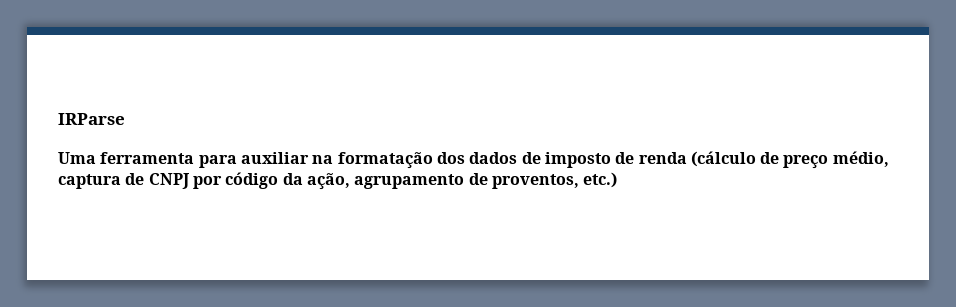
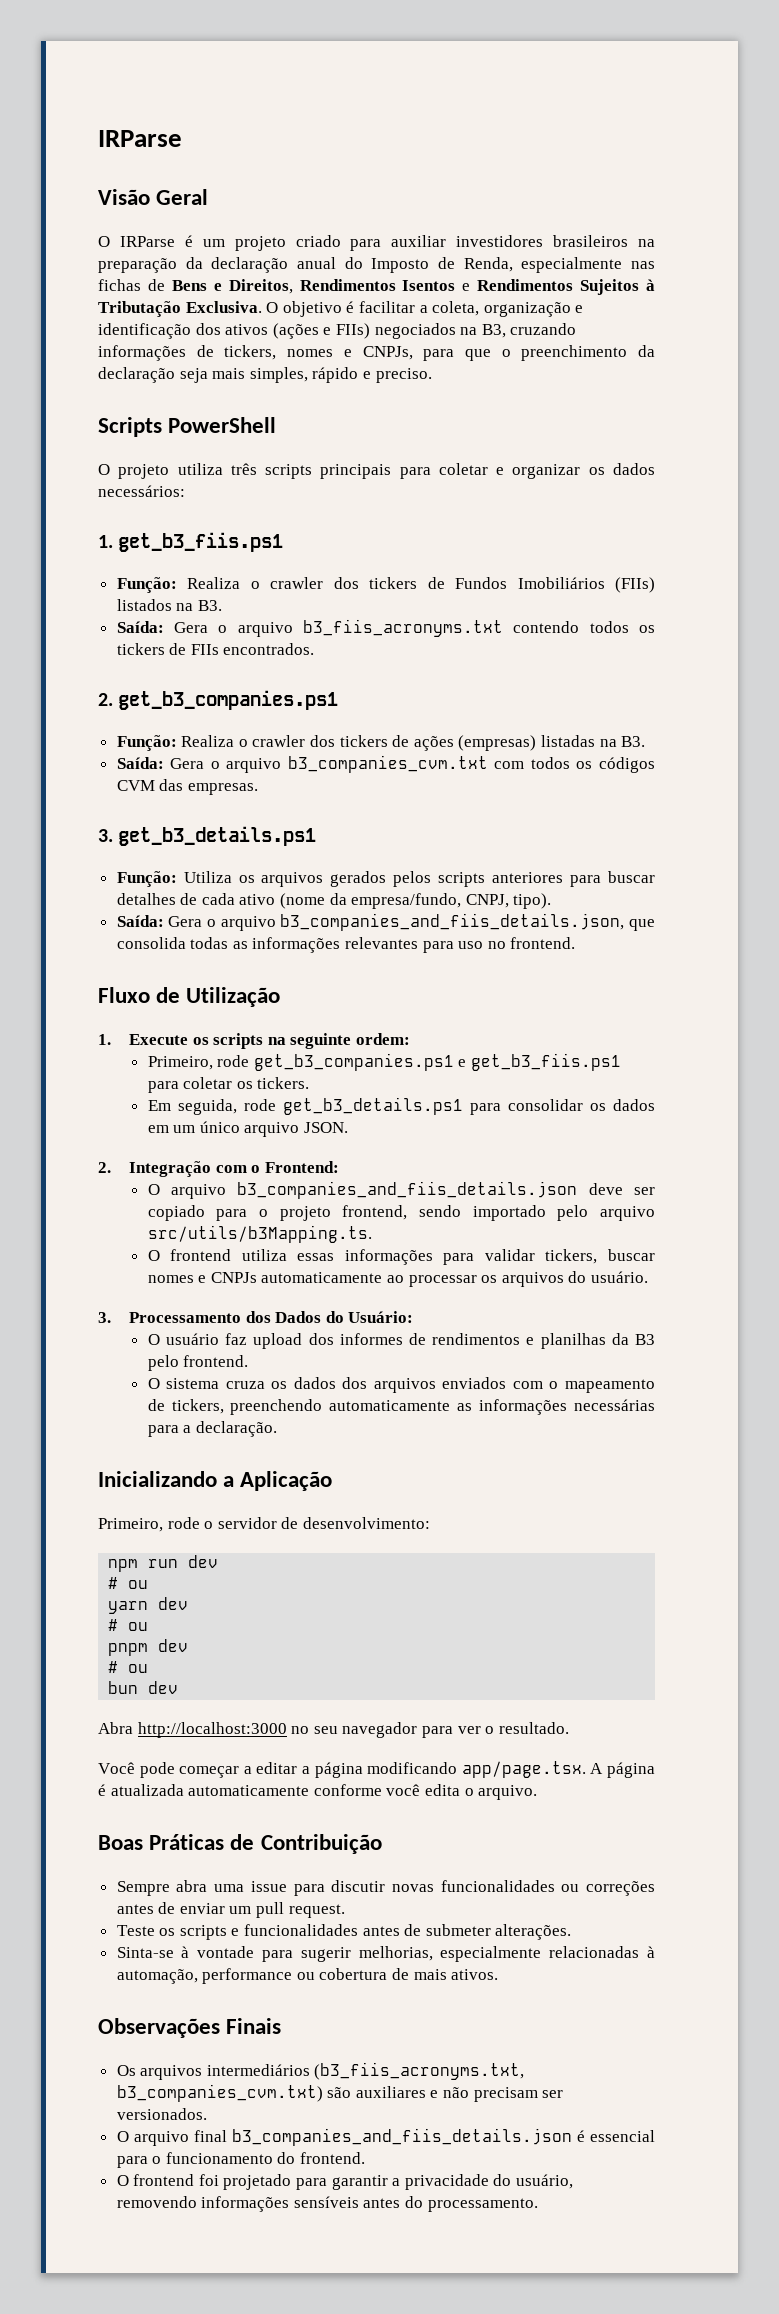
[58,151,889,169] [58,172,618,190] Uma ferramenta para auxiliar na formatação dos dados de imposto de renda (cálculo de preço médio, captura de CNPJ por código da ação, agrupamento de proventos, etc.) -> [98,189,209,205] [98,235,655,251] [98,257,655,273] [98,279,655,295] [98,301,584,317] [98,323,577,339] [98,345,655,361] [98,367,432,383] [98,417,277,437] [98,463,655,479] [98,485,185,497] [98,532,284,552] [116,577,655,593] [116,599,222,611] [116,619,655,637] [116,643,315,655] [98,690,339,710] [116,735,646,751] [116,755,655,773] [116,779,258,795] [98,826,317,846] [116,871,655,887] [116,893,552,909] [116,913,655,931] [116,937,576,953] [98,987,281,1007] [98,1033,410,1049] [147,1053,622,1071] [147,1077,310,1093] [147,1097,655,1115] [147,1121,349,1137] [98,1161,339,1177] [147,1181,655,1199] [147,1205,655,1221] [147,1225,372,1243] [147,1249,655,1265] [147,1271,649,1287] [98,1311,414,1323] [147,1333,655,1349] [147,1355,249,1371] [147,1377,655,1393] [147,1399,655,1415] [147,1421,277,1437] [98,1471,333,1491] [98,1517,430,1532] [108,1555,219,1572] [108,1577,149,1589] [108,1597,189,1614] [108,1619,149,1631] [108,1639,189,1656] [108,1661,149,1673] [108,1681,179,1694] [98,1722,569,1738] [98,1761,655,1778] [98,1784,538,1800] [98,1834,382,1854] [116,1880,655,1896] [116,1902,345,1918] [116,1924,572,1940] [116,1946,655,1962] [116,1968,499,1984] [98,2018,282,2038] [116,2062,525,2080] [116,2084,564,2102] [116,2108,207,2120] [116,2128,655,2146] [116,2152,366,2168] [116,2174,574,2190] [116,2196,538,2212] Visão Geral // O IRParse é um projeto criado para auxiliar investidores brasileiros na preparação da declaração anual do Imposto de Renda, especialmente nas fichas de Bens e Direitos, Rendimentos Isentos e Rendimentos Sujeitos à Tributação Exclusiva. O objetivo é facilitar a coleta, organização e identificação dos ativos (ações e FIIs) negociados na B3, cruzando informações de tickers, nomes e CNPJs, para que o preenchimento da declaração seja mais simples, rápido e preciso. // Scripts PowerShell // O projeto utiliza três scripts principais para coletar e organizar os dados necessários: // 1. get_b3_fiis.ps1 // Função: Realiza o crawler dos tickers de Fundos Imobiliários (FIIs) listados na B3. // Saída: Gera o arquivo b3_fiis_acronyms.txt contendo todos os tickers de FIIs encontrados. // 2. get_b3_companies.ps1 // Função: Realiza o crawler dos tickers de ações (empresas) listadas na B3. // Saída: Gera o arquivo b3_companies_cvm.txt com todos os códigos CVM das empresas. // 3. get_b3_details.ps1 // Função: Utiliza os arquivos gerados pelos scripts anteriores para buscar detalhes de cada ativo (nome da empresa/fundo, CNPJ, tipo). // Saída: Gera o arquivo b3_companies_and_fiis_details.json, que consolida todas as informações relevantes para uso no frontend. // Fluxo de Utilização // 1. Execute os scripts na seguinte ordem: // Primeiro, rode get_b3_companies.ps1 e get_b3_fiis.ps1 para coletar os tickers. // Em seguida, rode get_b3_details.ps1 para consolidar os dados em um único arquivo JSON. // 2. Integração com o Frontend: // O arquivo b3_companies_and_fiis_details.json deve ser copiado para o projeto frontend, sendo importado pelo arquivo src/utils/b3Mapping.ts. // O frontend utiliza essas informações para validar tickers, buscar nomes e CNPJs automaticamente ao processar os arquivos do usuário. // 3. Processamento dos Dados do Usuário: // O usuário faz upload dos informes de rendimentos e planilhas da B3 pelo frontend. // O sistema cruza os dados dos arquivos enviados com o mapeamento de tickers, preenchendo automaticamente as informações necessárias para a declaração. // Inicializando a Aplicação // Primeiro, rode o servidor de desenvolvimento: // npm run dev // # ou // yarn dev // # ou // pnpm dev // # ou // bun dev // Abra http://localhost:3000 no seu navegador para ver o resultado. // Você pode começar a editar a página modificando app/page.tsx. A página é atualizada automaticamente conforme você edita o arquivo. // Boas Práticas de Contribuição // Sempre abra uma issue para discutir novas funcionalidades ou correções antes de enviar um pull request. // Teste os scripts e funcionalidades antes de submeter alterações. // Sinta-se à vontade para sugerir melhorias, especialmente relacionadas à automação, performance ou cobertura de mais ativos. // Observações Finais // Os arquivos intermediários (b3_fiis_acronyms.txt, b3_companies_cvm.txt) são auxiliares e não precisam ser versionados. // O arquivo final b3_companies_and_fiis_details.json é essencial para o funcionamento do frontend. // O frontend foi projetado para garantir a privacidade do usuário, removendo informações sensíveis antes do processamento.

